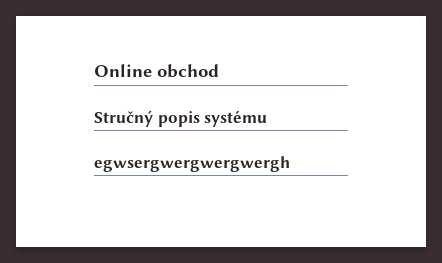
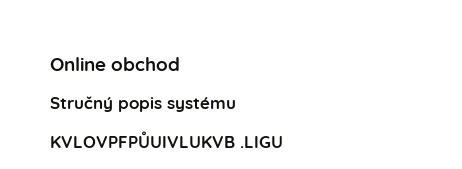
[94,156,290,172] egwsergwergwergwergh -> [50,131,283,148] KVLOVPFPŮUIVLUKVB .LIGU

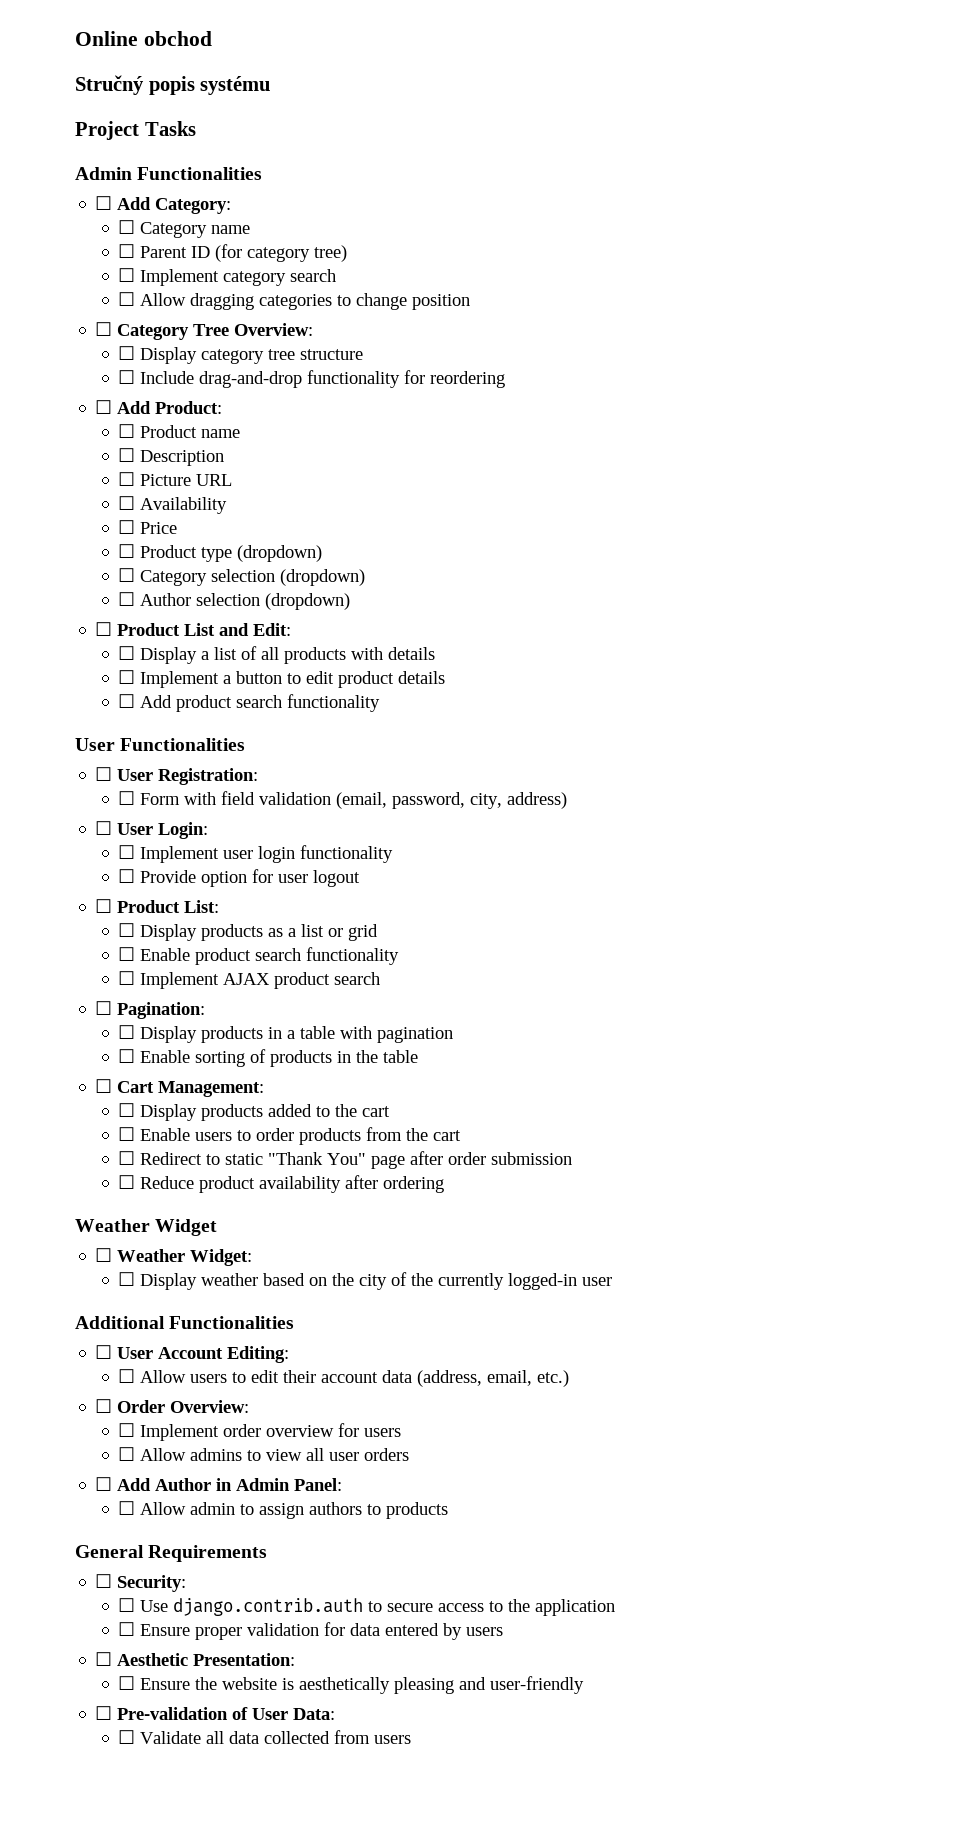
[50,131,283,148] KVLOVPFPŮUIVLUKVB .LIGU -> [75,121,196,140] [75,167,263,180] [95,196,232,214] [118,220,251,238] [118,244,348,262] [118,268,337,286] [118,292,471,310] [95,322,314,340] [118,346,364,364] [118,370,506,388] [95,400,223,414] [118,424,241,438] [118,448,225,466] [118,472,233,486] [118,496,228,514] [118,520,178,534] [118,544,323,562] [118,568,366,586] [118,592,351,610] [95,622,292,636] [118,646,436,664] [118,670,446,688] [118,694,381,712] [75,738,246,751] [95,767,259,785] [118,791,568,809] [95,821,209,839] [118,845,394,863] [118,869,361,887] [95,899,220,913] [118,923,379,941] [118,947,400,965] [118,971,381,989] [95,1001,206,1019] [118,1025,454,1043] [118,1049,419,1067] [95,1079,265,1097] [118,1103,391,1121] [118,1127,462,1145] [118,1151,573,1169] [118,1175,445,1193] [75,1219,218,1236] [95,1248,253,1266] [118,1272,613,1290] [75,1316,295,1329] [95,1345,290,1363] [118,1369,570,1387] [95,1399,250,1413] [118,1423,402,1441] [118,1447,410,1461] [95,1477,343,1491] [118,1501,449,1519] [75,1545,268,1562] [95,1574,187,1592] [118,1598,616,1616] [118,1622,504,1640] [95,1652,296,1666] [118,1676,585,1694] [95,1706,336,1720] [118,1730,412,1744] Project Tasks // Admin Functionalities // ☐ Add Category: // ☐ Category name // ☐ Parent ID (for category tree) // ☐ Implement category search // ☐ Allow dragging categories to change position // ☐ Category Tree Overview: // ☐ Display category tree structure // ☐ Include drag-and-drop functionality for reordering // ☐ Add Product: // ☐ Product name // ☐ Description // ☐ Picture URL // ☐ Availability // ☐ Price // ☐ Product type (dropdown) // ☐ Category selection (dropdown) // ☐ Author selection (dropdown) // ☐ Product List and Edit: // ☐ Display a list of all products with details // ☐ Implement a button to edit product details // ☐ Add product search functionality // User Functionalities // ☐ User Registration: // ☐ Form with field validation (email, password, city, address) // ☐ User Login: // ☐ Implement user login functionality // ☐ Provide option for user logout // ☐ Product List: // ☐ Display products as a list or grid // ☐ Enable product search functionality // ☐ Implement AJAX product search // ☐ Pagination: // ☐ Display products in a table with pagination // ☐ Enable sorting of products in the table // ☐ Cart Management: // ☐ Display products added to the cart // ☐ Enable users to order products from the cart // ☐ Redirect to static "Thank You" page after order submission // ☐ Reduce product availability after ordering // Weather Widget // ☐ Weather Widget: // ☐ Display weather based on the city of the currently logged-in user // Additional Functionalities // ☐ User Account Editing: // ☐ Allow users to edit their account data (address, email, etc.) // ☐ Order Overview: // ☐ Implement order overview for users // ☐ Allow admins to view all user orders // ☐ Add Author in Admin Panel: // ☐ Allow admin to assign authors to products // General Requirements // ☐ Security: // ☐ Use django.contrib.auth to secure access to the application // ☐ Ensure proper validation for data entered by users // ☐ Aesthetic Presentation: // ☐ Ensure the website is aesthetically pleasing and user-friendly // ☐ Pre-validation of User Data: // ☐ Validate all data collected from users

